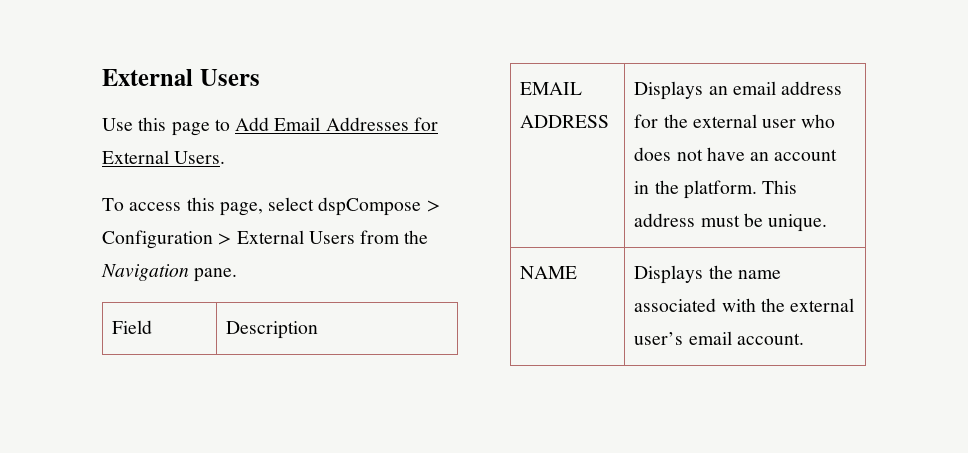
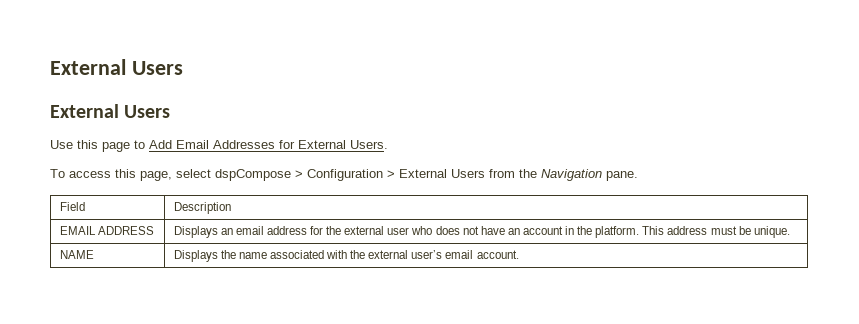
[102,69,260,86] External Users -> [50,59,183,75] [50,104,171,118] External Users // External Users

